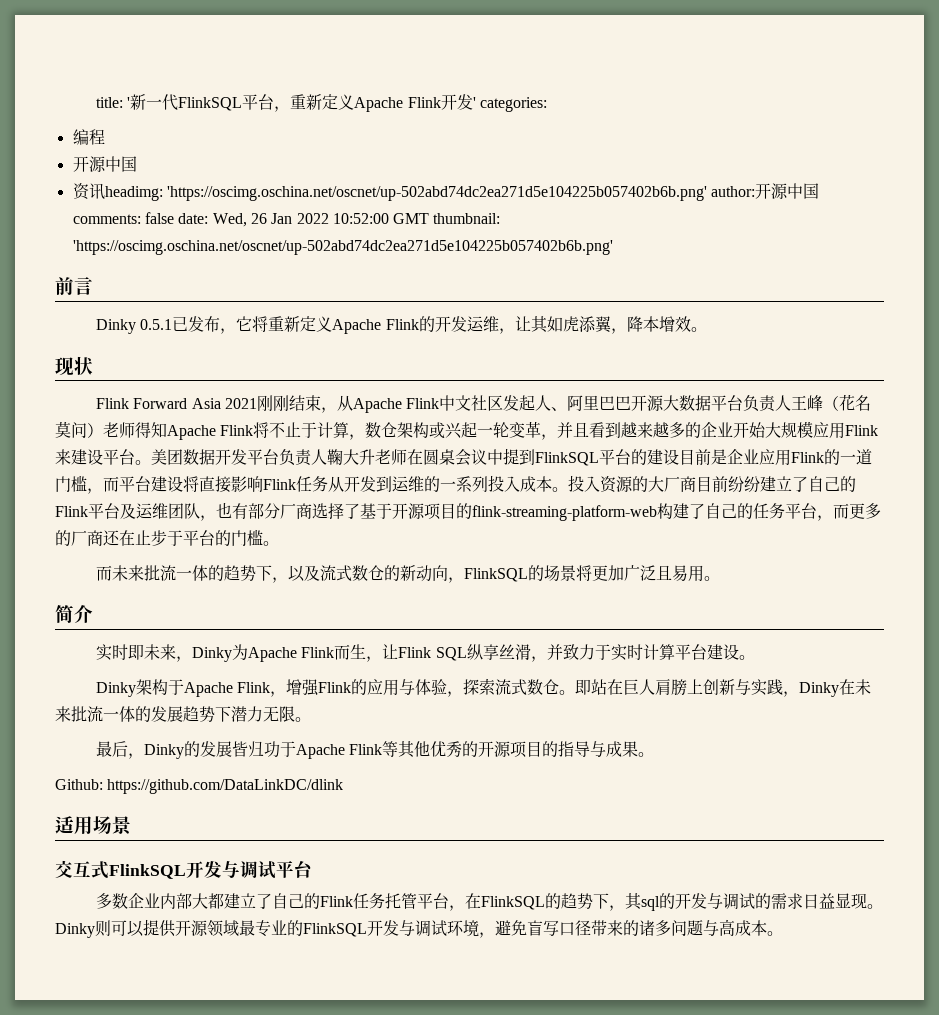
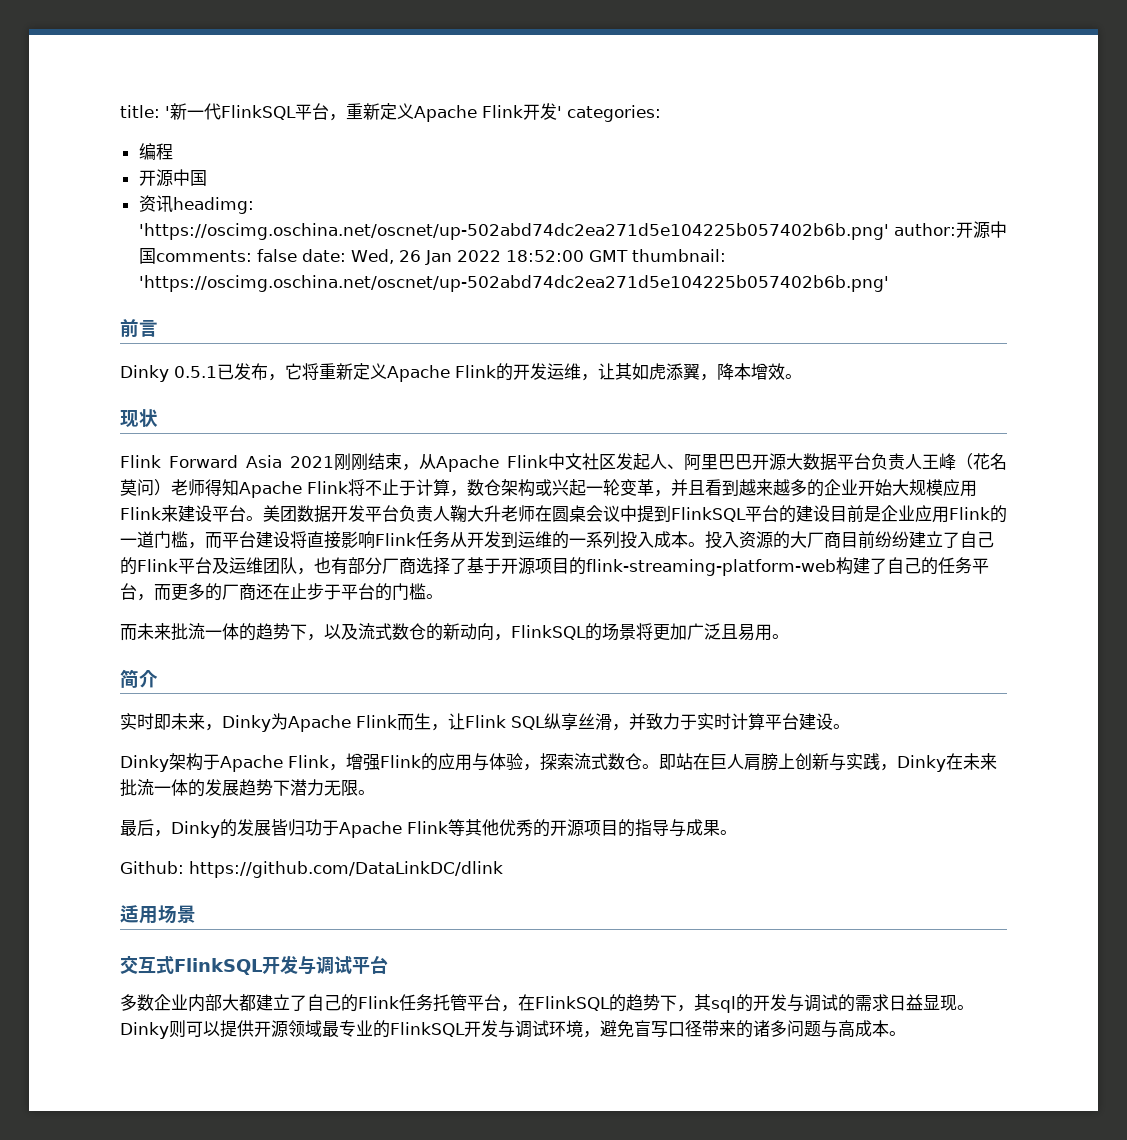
[332,213,389,224] 10:52:00 -> [505,250,584,262] 18:52:00

